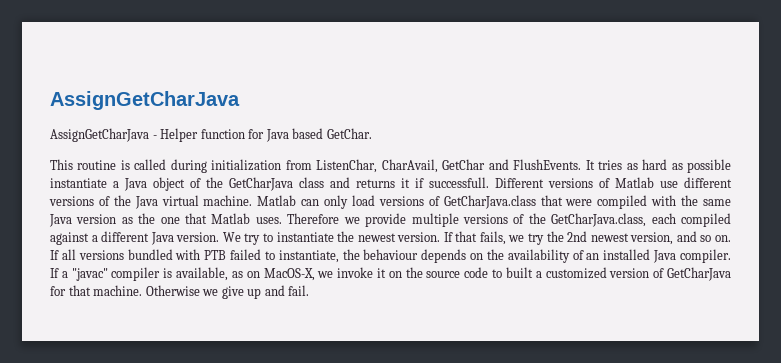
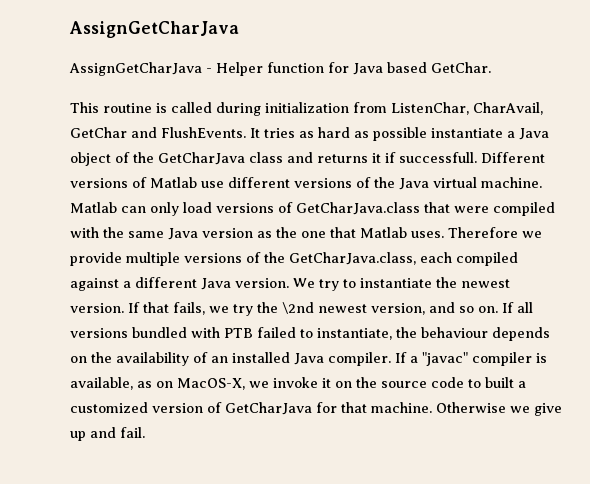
[567,231,588,242] 2nd -> [282,302,314,314] \2nd

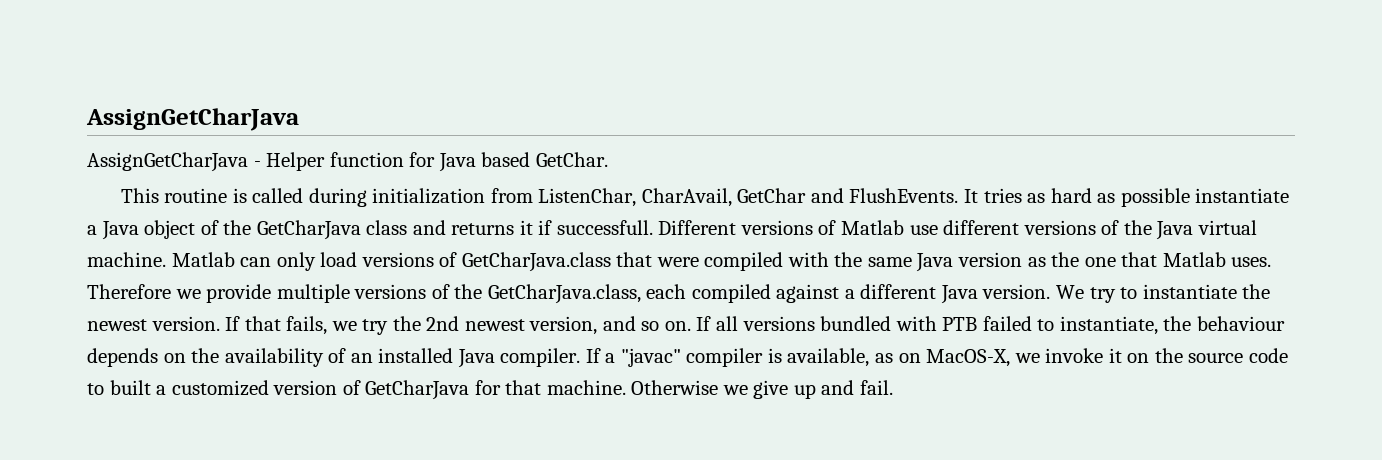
[282,302,314,314] \2nd -> [426,316,460,331] 2nd

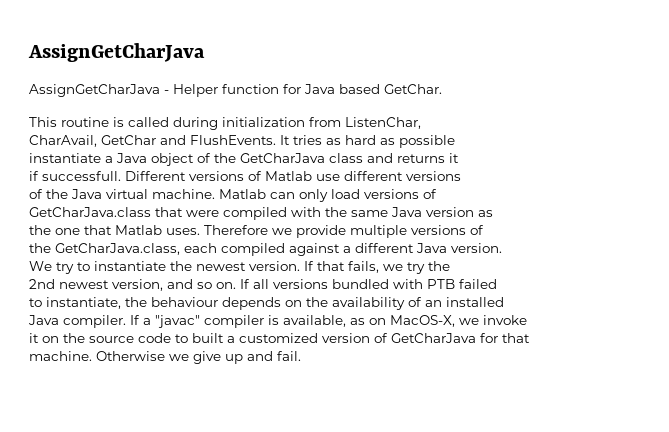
(637, 197) none -> (421, 123) //
(1190, 197) none -> (455, 141) //
(533, 227) none -> (459, 158) //
(1096, 227) none -> (461, 176) //
(458, 259) none -> (437, 194) //
(1046, 262) none -> (493, 213) //
(450, 291) none -> (484, 230) //
(1051, 291) none -> (502, 248) //
(421, 323) none -> (450, 266) //
(1032, 323) none -> (497, 284) //
(454, 355) none -> (504, 302) //
(1104, 355) none -> (527, 320) //
(542, 387) none -> (530, 338) //

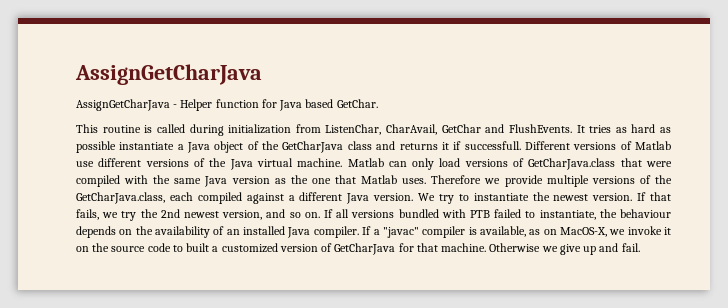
(421, 123) // -> (382, 129) none
(455, 141) // -> (116, 147) none
(459, 158) // -> (449, 146) none
(461, 176) // -> (189, 163) none
(437, 194) // -> (525, 162) none
(493, 213) // -> (286, 181) none
(484, 230) // -> (651, 179) none
(502, 248) // -> (414, 197) none
(450, 266) // -> (158, 213) none
(497, 284) // -> (522, 213) none
(504, 302) // -> (286, 230) none
(527, 320) // -> (662, 230) none
(530, 338) // -> (438, 247) none

